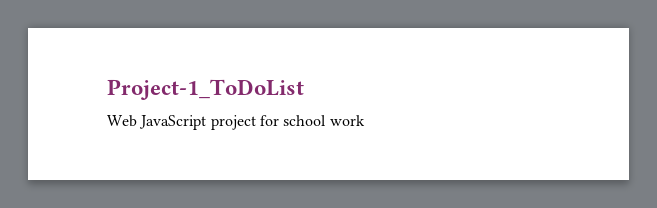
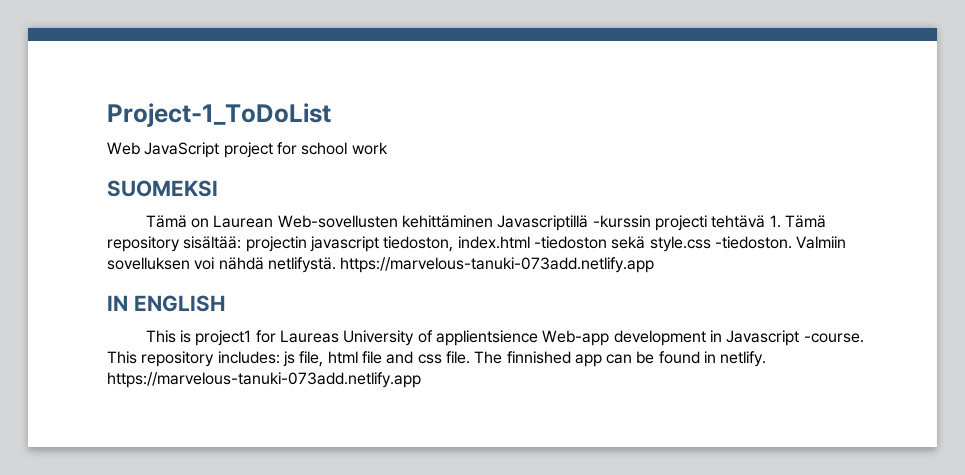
(365, 120) none -> [107,180,218,197] [145,215,826,231] [107,236,847,252] [107,257,655,273] [107,295,225,312] [145,330,864,346] [107,351,767,367] [107,372,421,388] // SUOMEKSI // Tämä on Laurean Web-sovellusten kehittäminen Javascriptillä -kurssin projecti tehtävä 1. Tämä repository sisältää: projectin javascript tiedoston, index.html -tiedoston sekä style.css -tiedoston. Valmiin sovelluksen voi nähdä netlifystä. https://marvelous-tanuki-073add.netlify.app // IN ENGLISH // This is project1 for Laureas University of applientsience Web-app development in Javascript -course. This repository includes: js file, html file and css file. The finnished app can be found in netlify. https://marvelous-tanuki-073add.netlify.app

